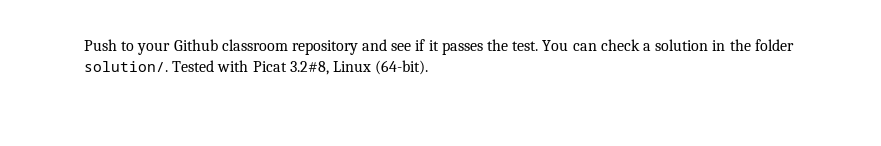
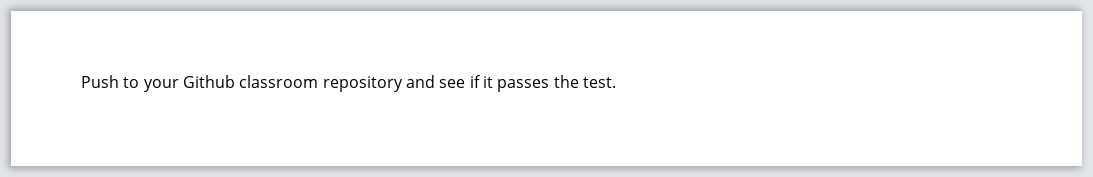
[542,39,794,51] [84,60,429,75] You can check a solution in the folder solution/. Tested with Picat 3.2#8, Linux (64-bit). -> (616, 82) none

